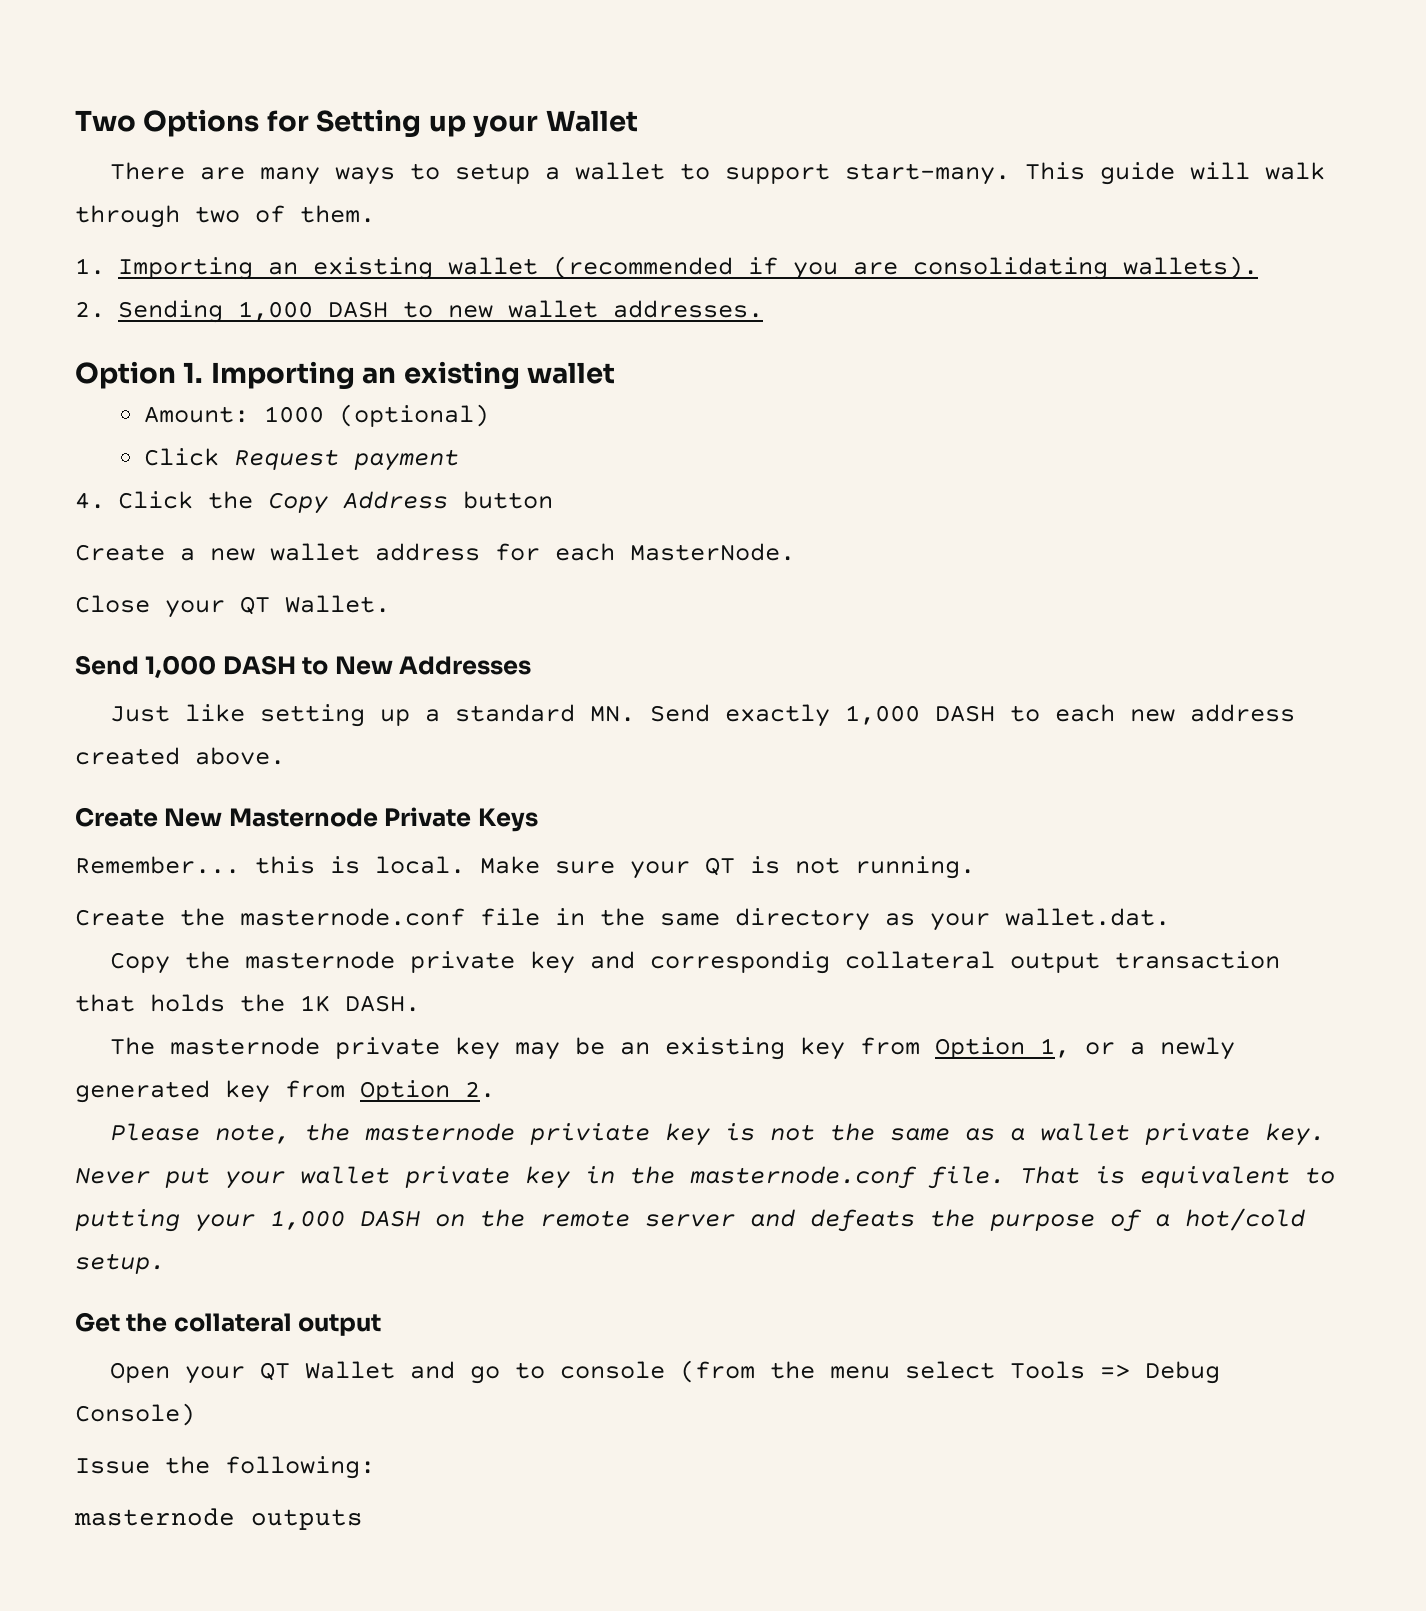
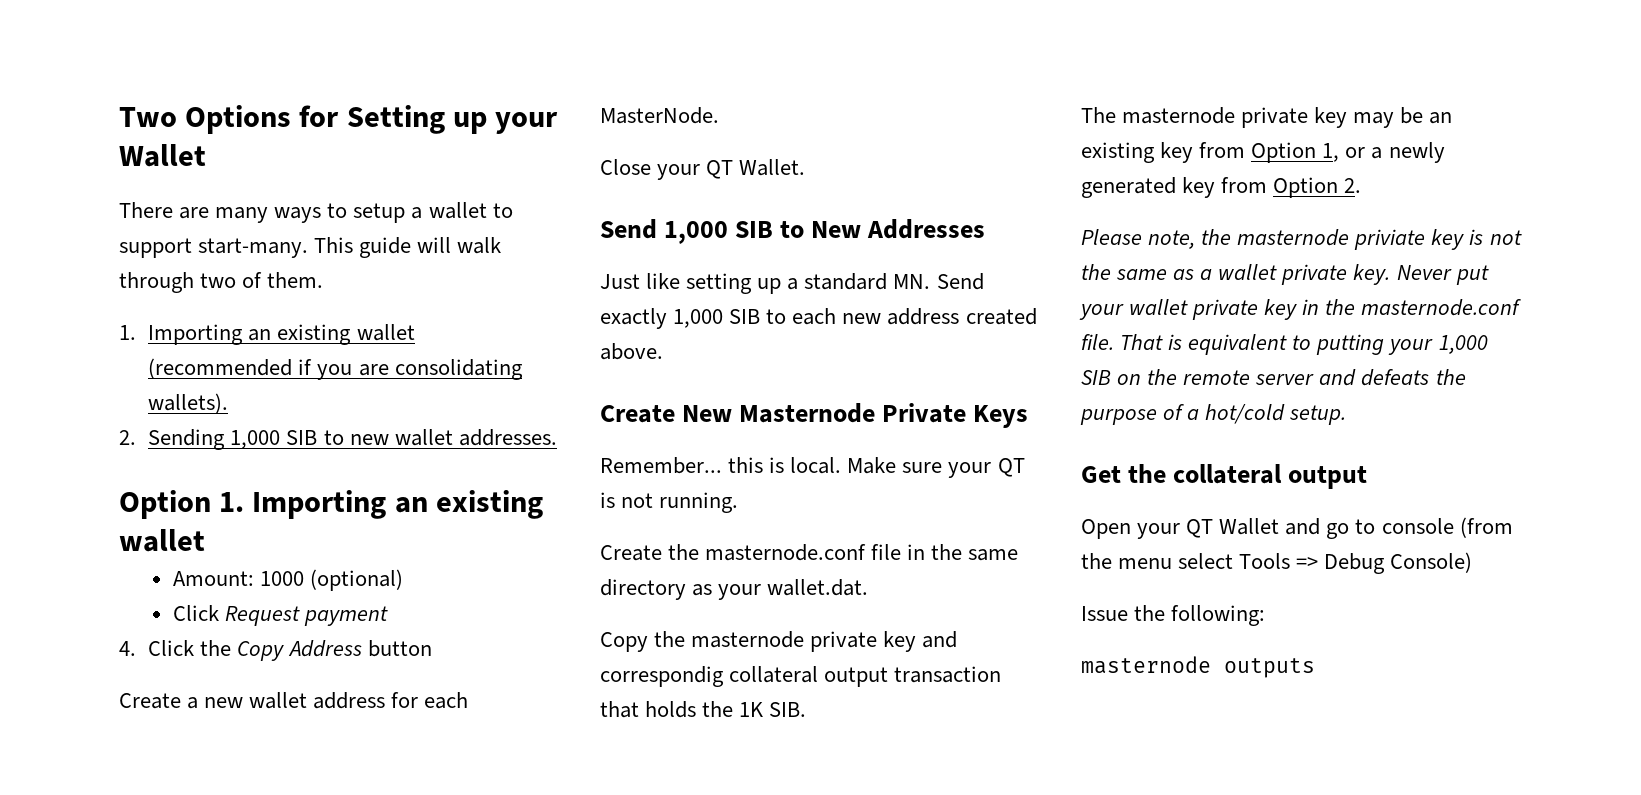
[327,301,388,318] DASH -> [286,430,318,445] SIB
[222,655,296,675] DASH -> [735,221,774,238] SIB
[934,705,995,722] DASH -> [729,309,761,324] SIB
[345,995,420,1012] DASH. -> [769,702,807,717] SIB.
[360,1210,420,1227] DASH -> [1081,370,1111,385] SIB

